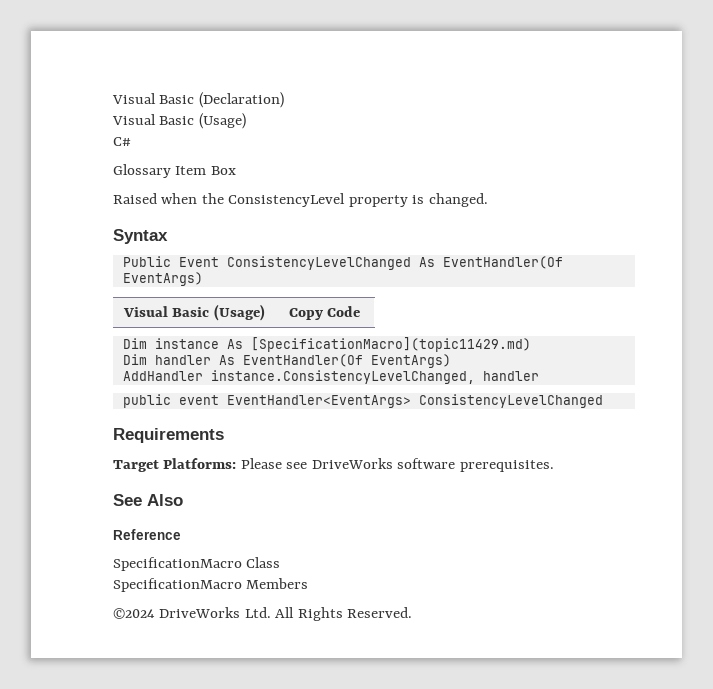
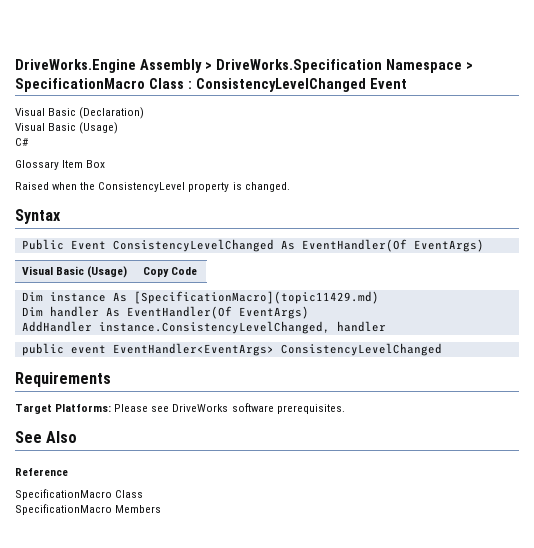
(112, 98) none -> [15,59,473,73] [15,78,407,92] DriveWorks.Engine Assembly > DriveWorks.Specification Namespace > SpecificationMacro Class : ConsistencyLevelChanged Event //
[113,607,413,621] // ©2024 DriveWorks Ltd. All Rights Reserved. -> (162, 509) none

